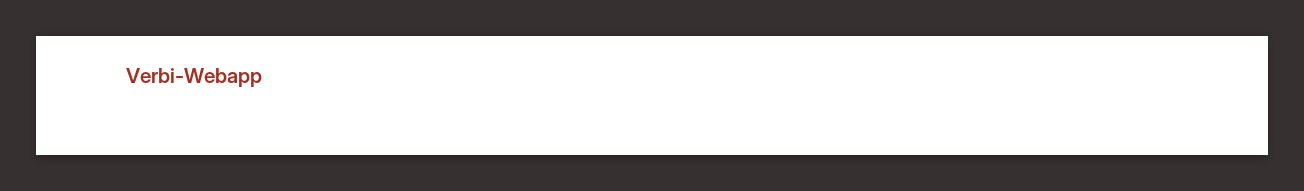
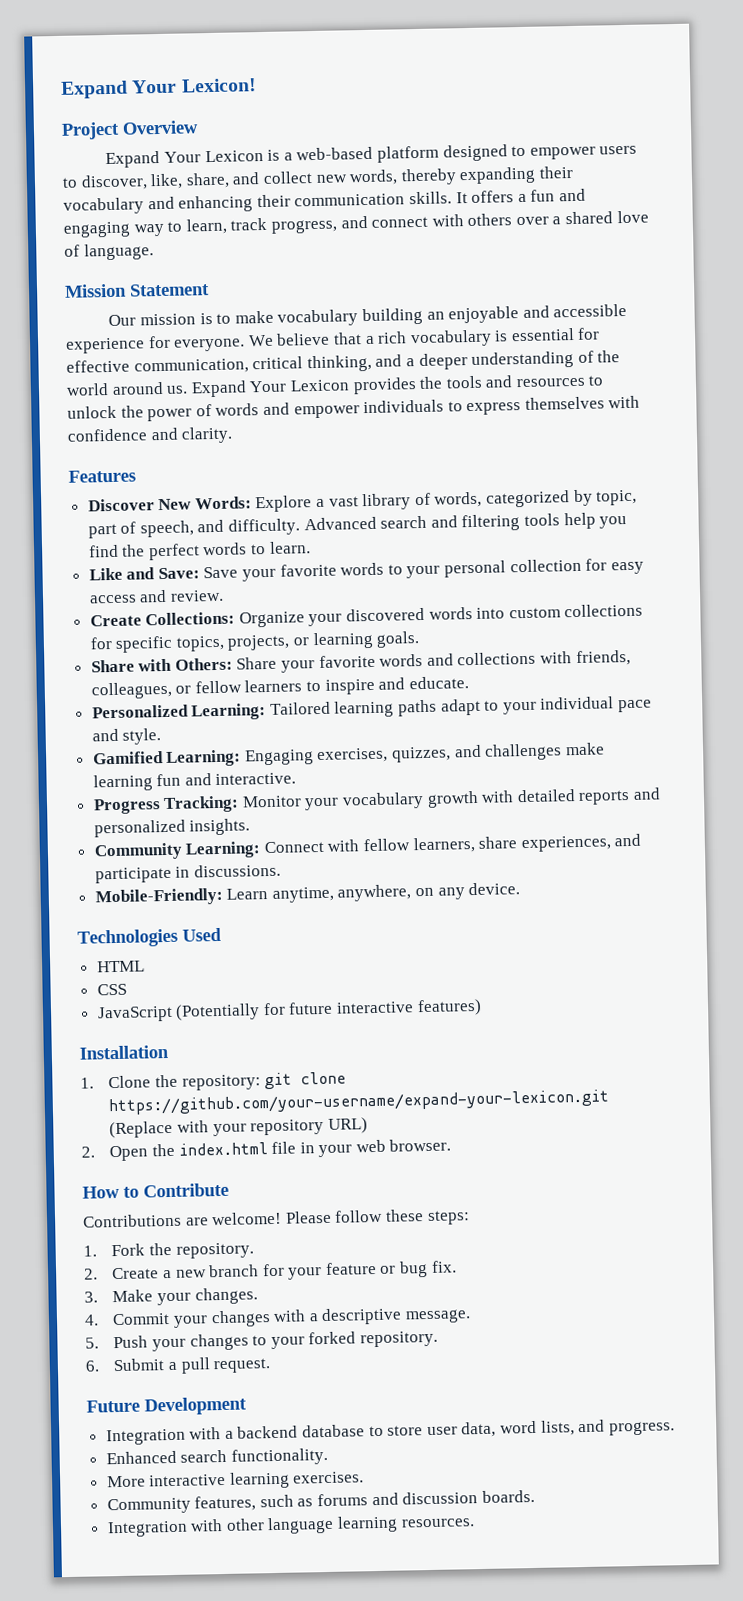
[126,68,262,87] Verbi-Webapp -> [61,78,257,99] [61,120,199,140] [105,144,638,169] [62,165,573,191] [63,188,586,215] [63,210,649,238] [64,243,154,261] [64,283,210,298] [108,303,628,327] [65,327,601,354] [66,350,621,375] [66,375,605,398] [67,395,641,422] [67,426,234,444] [68,469,136,483] [87,489,638,513] [87,512,628,539] [88,541,311,561] [88,558,644,582] [88,589,224,604] [89,603,644,628] [89,631,421,653] [90,649,631,673] [90,676,469,700] [91,696,653,721] [91,728,162,745] [92,742,605,767] [92,772,297,792] [92,787,662,815] [93,818,251,838] [93,833,642,861] [94,863,281,884] [94,882,521,907] [77,927,222,948] [96,960,145,973] [96,983,127,996] [96,998,482,1023] [79,1044,169,1060] [80,1071,347,1091] [108,1089,610,1116] [109,1117,368,1139] [81,1138,452,1162] [82,1182,229,1199] [82,1209,470,1228] [83,1242,254,1259] [84,1260,457,1280] [84,1287,258,1306] [84,1307,471,1328] [85,1330,438,1352] [85,1357,272,1374] [86,1396,247,1416] [105,1419,675,1446] [105,1447,328,1466] [106,1471,365,1489] [106,1489,535,1515] [106,1515,475,1538] Expand Your Lexicon! // Project Overview // Expand Your Lexicon is a web-based platform designed to empower users to discover, like, share, and collect new words, thereby expanding their vocabulary and enhancing their communication skills. It offers a fun and engaging way to learn, track progress, and connect with others over a shared love of language. // Mission Statement // Our mission is to make vocabulary building an enjoyable and accessible experience for everyone. We believe that a rich vocabulary is essential for effective communication, critical thinking, and a deeper understanding of the world around us. Expand Your Lexicon provides the tools and resources to unlock the power of words and empower individuals to express themselves with confidence and clarity. // Features // Discover New Words: Explore a vast library of words, categorized by topic, part of speech, and difficulty. Advanced search and filtering tools help you find the perfect words to learn. // Like and Save: Save your favorite words to your personal collection for easy access and review. // Create Collections: Organize your discovered words into custom collections for specific topics, projects, or learning goals. // Share with Others: Share your favorite words and collections with friends, colleagues, or fellow learners to inspire and educate. // Personalized Learning: Tailored learning paths adapt to your individual pace and style. // Gamified Learning: Engaging exercises, quizzes, and challenges make learning fun and interactive. // Progress Tracking: Monitor your vocabulary growth with detailed reports and personalized insights. // Community Learning: Connect with fellow learners, share experiences, and participate in discussions. // Mobile-Friendly: Learn anytime, anywhere, on any device. // Technologies Used // HTML // CSS // JavaScript (Potentially for future interactive features) // Installation // 1. Clone the repository: git clone https://github.com/your-username/expand-your-lexicon.git (Replace with your repository URL) // 2. Open the index.html file in your web browser. // How to Contribute // Contributions are welcome! Please follow these steps: // 1. Fork the repository. // 2. Create a new branch for your feature or bug fix. // 3. Make your changes. // 4. Commit your changes with a descriptive message. // 5. Push your changes to your forked repository. // 6. Submit a pull request. // Future Development // Integration with a backend database to store user data, word lists, and progress. // Enhanced search functionality. // More interactive learning exercises. // Community features, such as forums and discussion boards. // Integration with other language learning resources.

